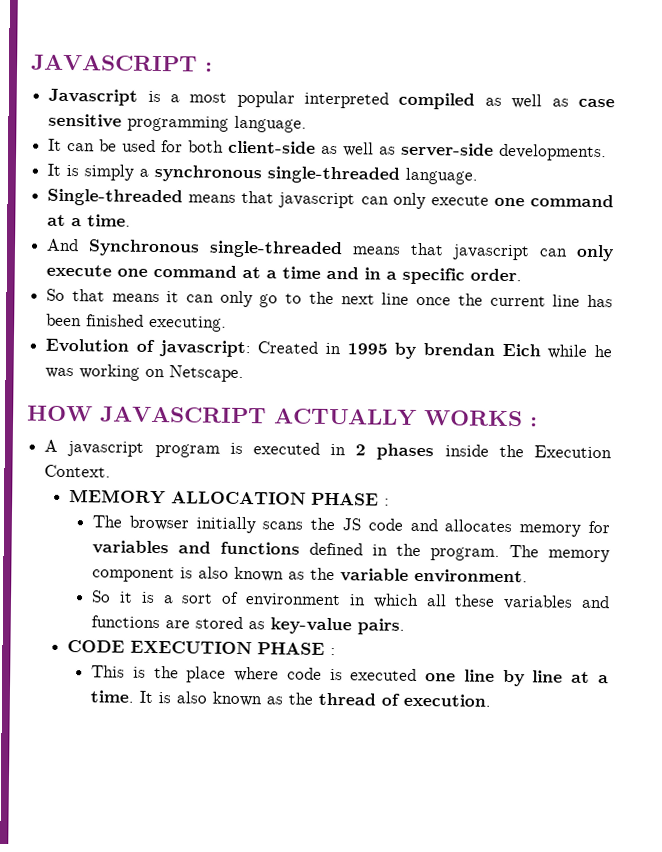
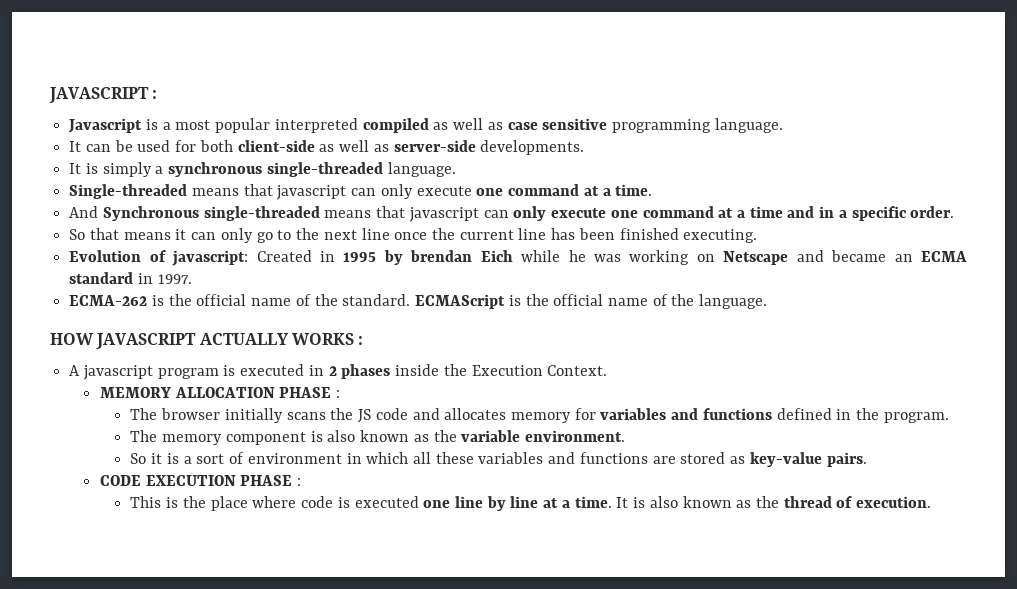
[169,365,245,383] Netscape. -> [723,250,967,265] [69,272,192,284] [69,294,768,309] Netscape and became an ECMA standard in 1997. // ECMA-262 is the official name of the standard. ECMAScript is the official name of the language.
(501, 554) none -> (949, 417) //

